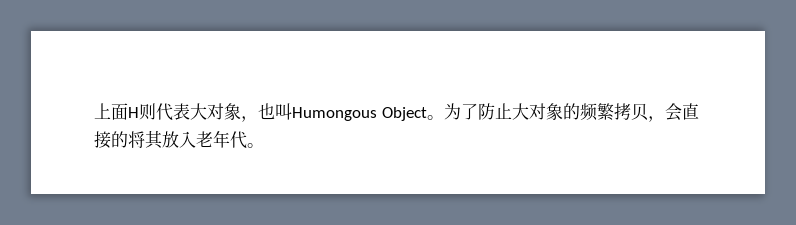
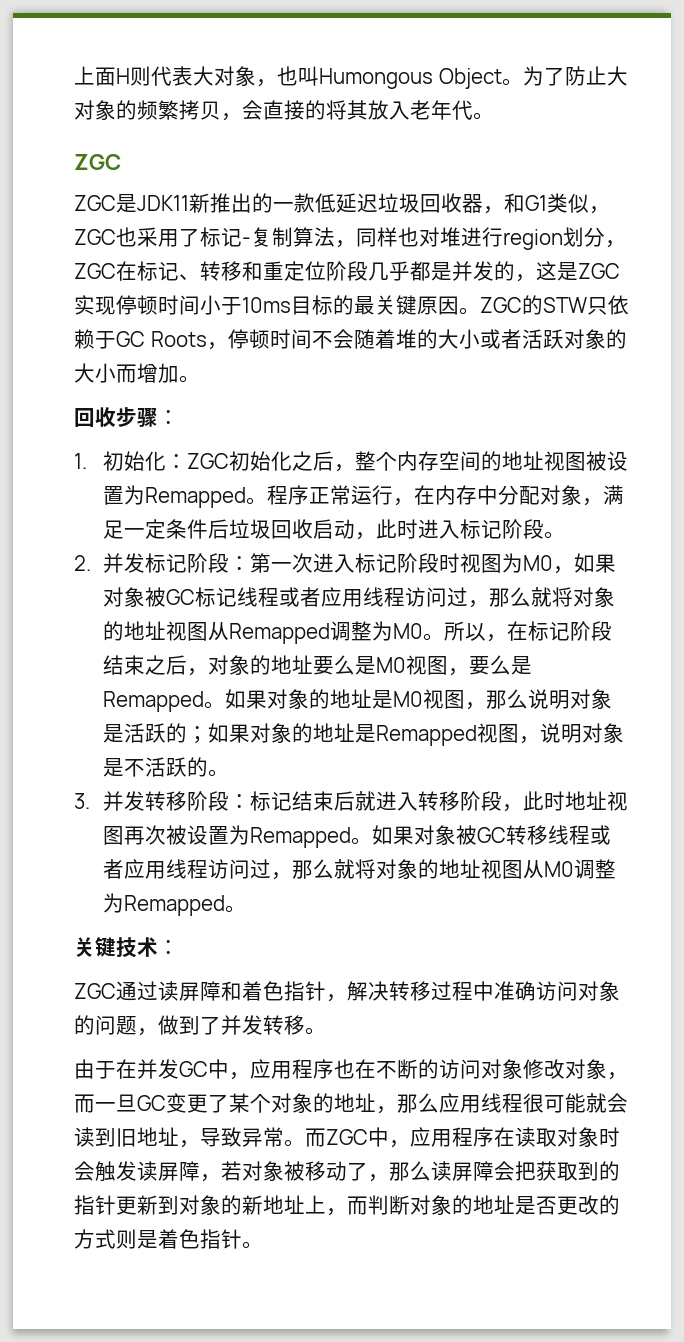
(264, 145) none -> [74,154,121,170] [74,193,610,214] [74,227,626,250] [74,261,620,282] [74,295,629,315] [74,329,627,350] [74,363,200,383] [74,407,179,427] [74,451,629,472] [103,485,625,508] [103,519,566,540] [74,553,617,574] [103,587,616,608] [103,621,613,644] [103,655,533,676] [103,689,613,712] [103,723,625,746] [103,757,230,777] [74,791,629,812] [103,825,612,848] [103,859,617,880] [103,893,247,916] [74,937,179,958] [74,981,620,1002] [74,1015,326,1036] [74,1059,628,1080] [74,1093,628,1114] [74,1127,620,1148] [74,1161,620,1182] [74,1195,620,1216] [74,1229,263,1249] // ZGC // ZGC是JDK11新推出的一款低延迟垃圾回收器，和G1类似，ZGC也采用了标记-复制算法，同样也对堆进行region划分，ZGC在标记、转移和重定位阶段几乎都是并发的，这是ZGC实现停顿时间小于10ms目标的最关键原因。ZGC的STW只依赖于GC Roots，停顿时间不会随着堆的大小或者活跃对象的大小而增加。 // 回收步骤： // 1.初始化：ZGC初始化之后，整个内存空间的地址视图被设置为Remapped。程序正常运行，在内存中分配对象，满足一定条件后垃圾回收启动，此时进入标记阶段。 // 2.并发标记阶段：第一次进入标记阶段时视图为M0，如果对象被GC标记线程或者应用线程访问过，那么就将对象的地址视图从Remapped调整为M0。所以，在标记阶段结束之后，对象的地址要么是M0视图，要么是Remapped。如果对象的地址是M0视图，那么说明对象是活跃的；如果对象的地址是Remapped视图，说明对象是不活跃的。 // 3.并发转移阶段：标记结束后就进入转移阶段，此时地址视图再次被设置为Remapped。如果对象被GC转移线程或者应用线程访问过，那么就将对象的地址视图从M0调整为Remapped。 // 关键技术： // ZGC通过读屏障和着色指针，解决转移过程中准确访问对象的问题，做到了并发转移。 // 由于在并发GC中，应用程序也在不断的访问对象修改对象，而一旦GC变更了某个对象的地址，那么应用线程很可能就会读到旧地址，导致异常。而ZGC中，应用程序在读取对象时会触发读屏障，若对象被移动了，那么读屏障会把获取到的指针更新到对象的新地址上，而判断对象的地址是否更改的方式则是着色指针。

